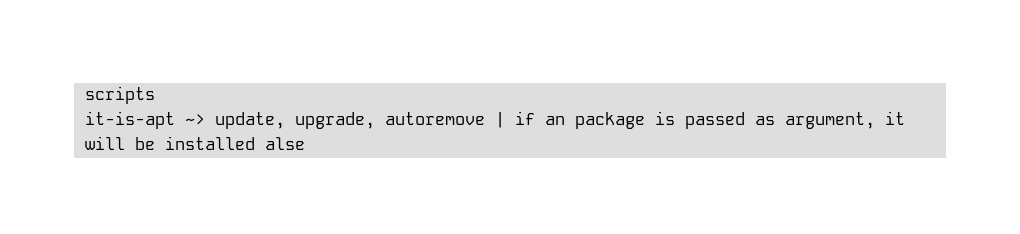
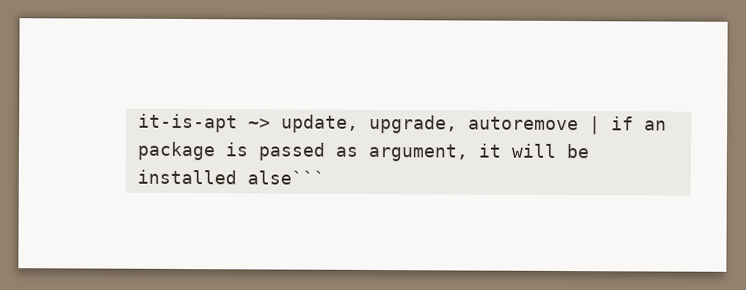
[84,86,155,104] scripts // -> (138, 123) none
[264,137,305,150] alse -> [247,170,325,185] alse```

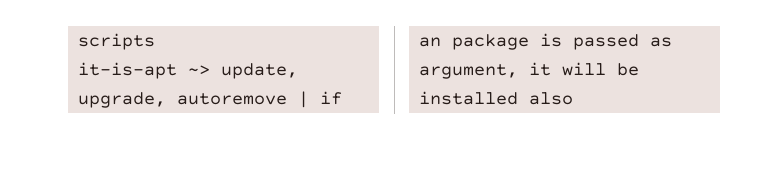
(138, 123) none -> [77,33,155,50] scripts //
[247,170,325,185] alse``` -> [528,92,573,105] also

